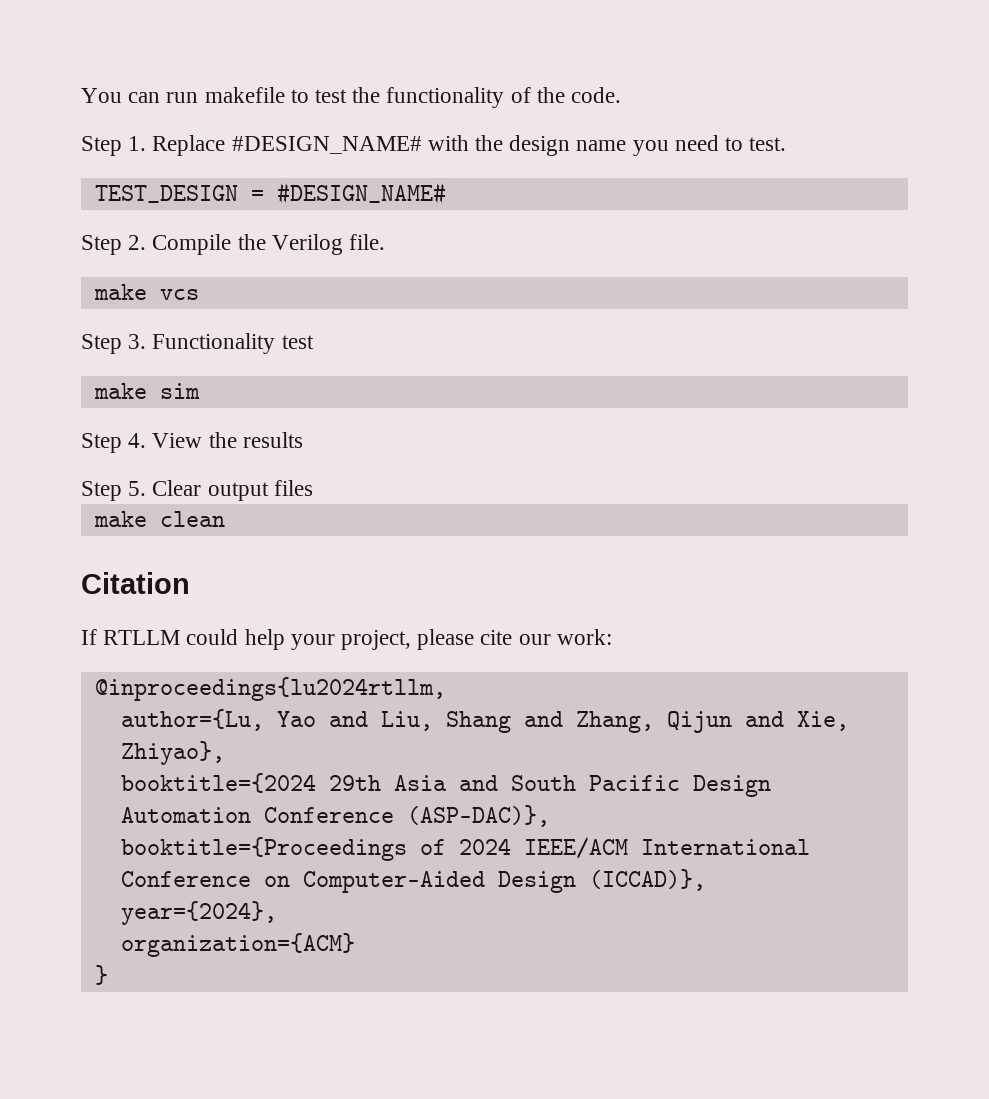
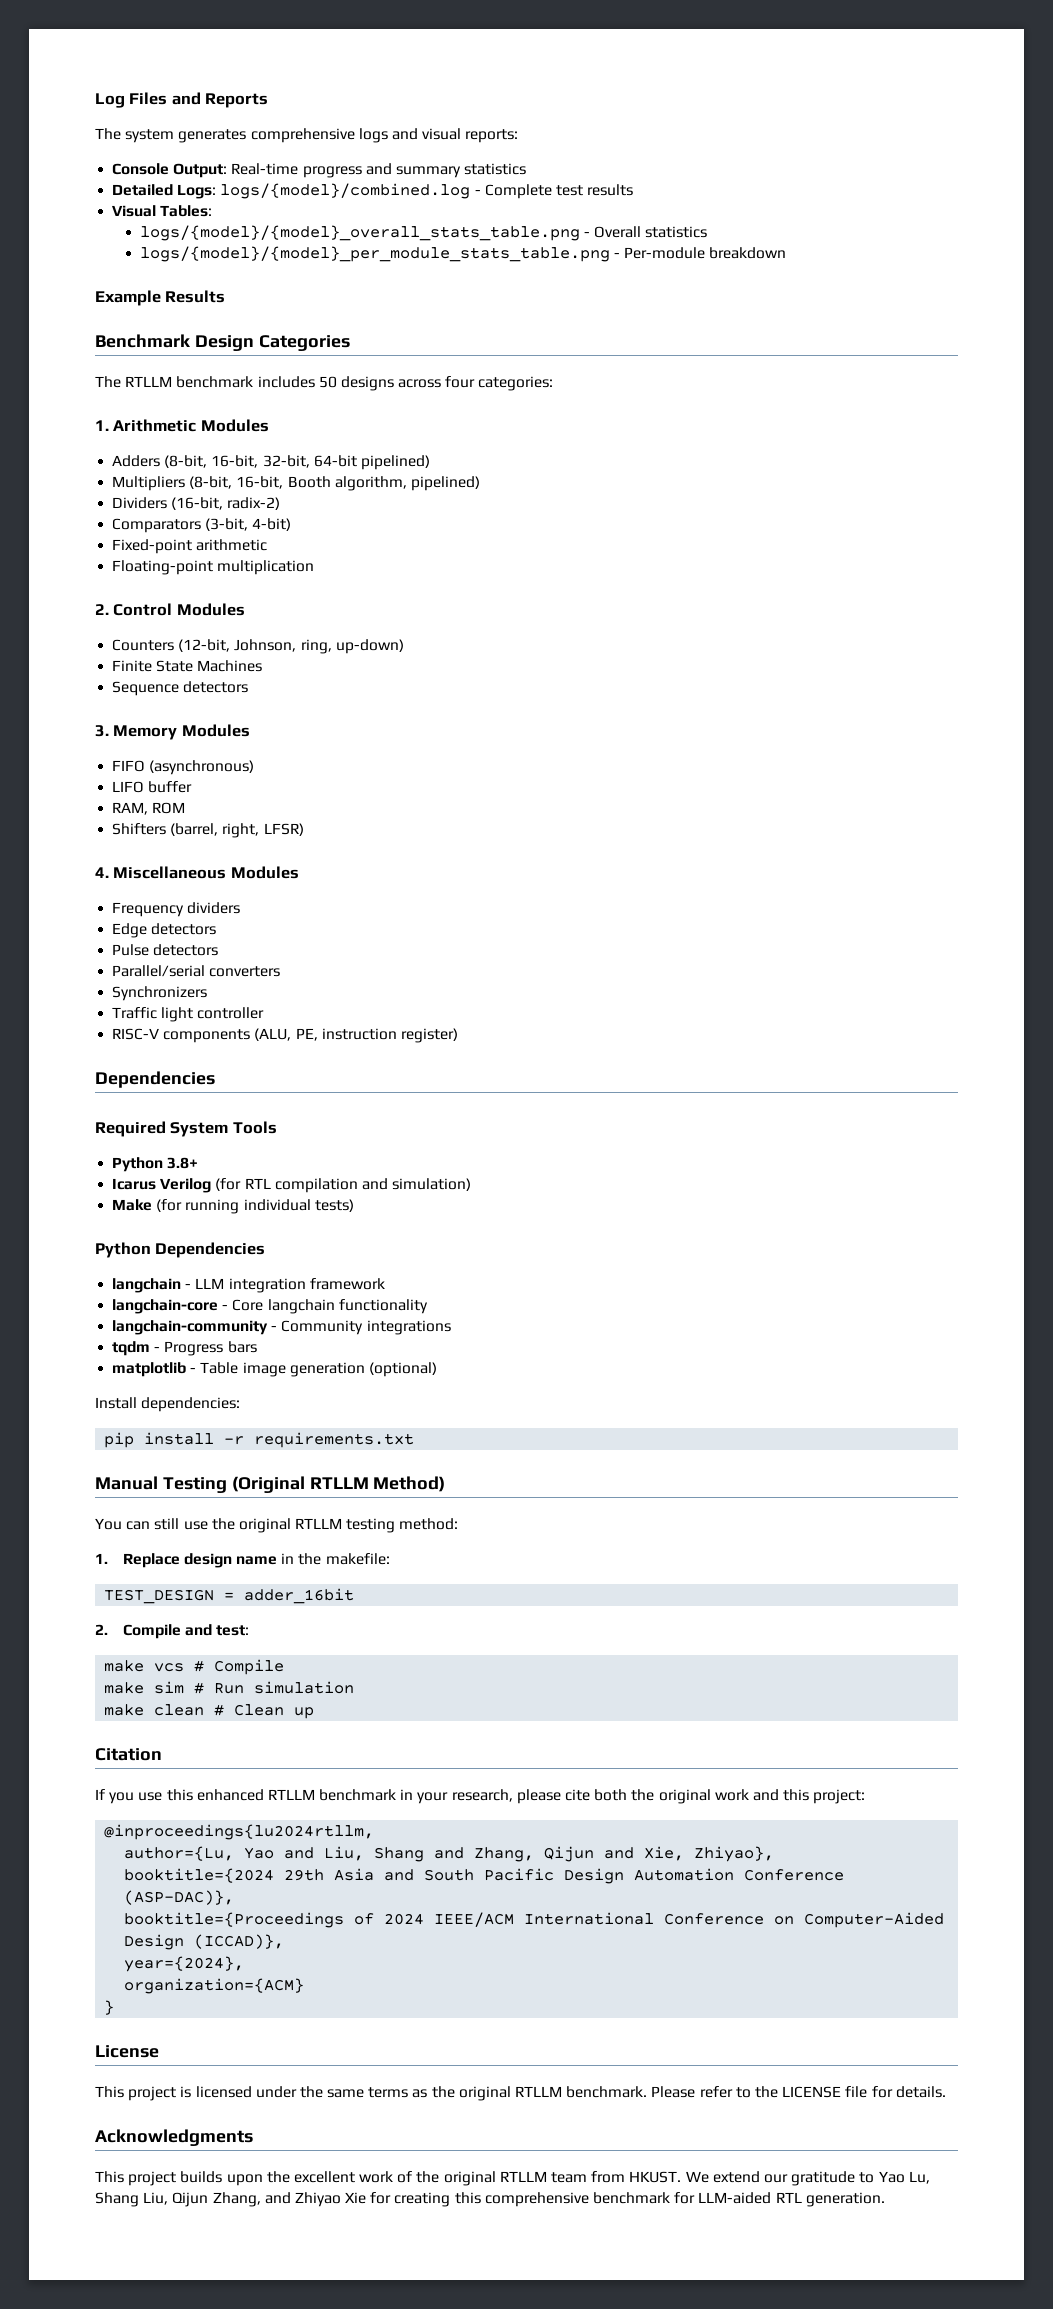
[81,87,622,108] [81,135,787,156] [94,182,446,204] [81,234,386,255] [93,284,199,300] [81,333,314,354] [93,383,200,399] [81,432,303,453] [81,480,313,501] You can run makefile to test the functionality of the code. // Step 1. Replace #DESIGN_NAME# with the design name you need to test. // TEST_DESIGN = #DESIGN_NAME# // Step 2. Compile the Verilog file. // make vcs // Step 3. Functionality test // make sim // Step 4. View the results // Step 5. Clear output files -> [95,92,269,108] [95,128,519,143] [112,163,527,178] [112,183,634,199] [112,205,213,217] [139,225,708,241] [139,246,787,262] [95,290,226,306] [95,334,350,351] [95,376,554,391] [95,419,269,432] [112,455,430,470] [112,476,480,491] [112,497,281,510] [112,518,292,533] [112,539,268,554] [112,560,315,575] [95,603,245,616] [112,639,404,654] [112,660,263,672] [112,681,249,696] [95,724,250,740] [112,760,255,775] [112,781,193,793] [112,802,186,815] [112,823,304,838] [95,866,299,879] [112,902,241,917] [112,923,217,938] [112,944,219,956] [112,965,281,977] [112,986,208,1001] [112,1007,265,1022] [112,1028,458,1043] [95,1071,215,1088] [95,1121,277,1137] [112,1157,199,1172] [112,1178,472,1193] [112,1199,354,1214] [95,1242,266,1258] [112,1278,385,1293] [112,1299,428,1314] [112,1320,451,1335] [112,1341,257,1356] [112,1362,437,1377] [95,1397,241,1412] [104,1432,415,1448] [95,1476,446,1493] [95,1518,459,1533] [95,1553,390,1568] [104,1588,355,1604] [95,1624,250,1639] [104,1659,285,1675] [104,1681,355,1694] Log Files and Reports // The system generates comprehensive logs and visual reports: // Console Output: Real-time progress and summary statistics // Detailed Logs: logs/{model}/combined.log - Complete test results // Visual Tables: // logs/{model}/{model}_overall_stats_table.png - Overall statistics // logs/{model}/{model}_per_module_stats_table.png - Per-module breakdown // Example Results // Benchmark Design Categories // The RTLLM benchmark includes 50 designs across four categories: // 1. Arithmetic Modules // Adders (8-bit, 16-bit, 32-bit, 64-bit pipelined) // Multipliers (8-bit, 16-bit, Booth algorithm, pipelined) // Dividers (16-bit, radix-2) // Comparators (3-bit, 4-bit) // Fixed-point arithmetic // Floating-point multiplication // 2. Control Modules // Counters (12-bit, Johnson, ring, up-down) // Finite State Machines // Sequence detectors // 3. Memory Modules // FIFO (asynchronous) // LIFO buffer // RAM, ROM // Shifters (barrel, right, LFSR) // 4. Miscellaneous Modules // Frequency dividers // Edge detectors // Pulse detectors // Parallel/serial converters // Synchronizers // Traffic light controller // RISC-V components (ALU, PE, instruction register) // Dependencies // Required System Tools // Python 3.8+ // Icarus Verilog (for RTL compilation and simulation) // Make (for running individual tests) // Python Dependencies // langchain - LLM integration framework // langchain-core - Core langchain functionality // langchain-community - Community integrations // tqdm - Progress bars // matplotlib - Table image generation (optional) // Install dependencies: // pip install -r requirements.txt // Manual Testing (Original RTLLM Method) // You can still use the original RTLLM testing method: // 1. Replace design name in the makefile: // TEST_DESIGN = adder_16bit // 2. Compile and test: // make vcs # Compile // make sim # Run simulation
(225, 519) none -> [214,1704,315,1719] # Clean up
[103,629,612,650] RTLLM could help your project, please cite our work: -> [109,1789,866,1804] you use this enhanced RTLLM benchmark in your research, please cite both the original work and this project:
(108, 975) none -> [95,2045,159,2058] [95,2086,946,2101] [95,2129,253,2146] [95,2171,930,2186] [95,2192,885,2207] // License // This project is licensed under the same terms as the original RTLLM benchmark. Please refer to the LICENSE file for details. // Acknowledgments // This project builds upon the excellent work of the original RTLLM team from HKUST. We extend our gratitude to Yao Lu, Shang Liu, Qijun Zhang, and Zhiyao Xie for creating this comprehensive benchmark for LLM-aided RTL generation.

